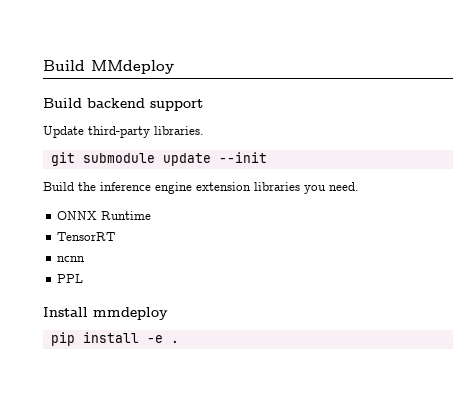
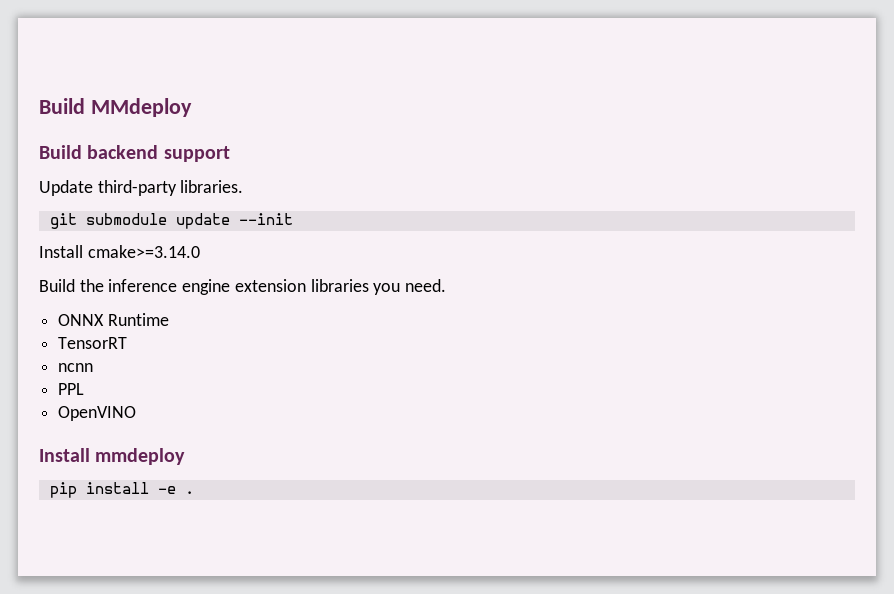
(267, 157) none -> [39,245,200,258] // Install cmake>=3.14.0
(84, 278) none -> [58,406,137,421] // OpenVINO

